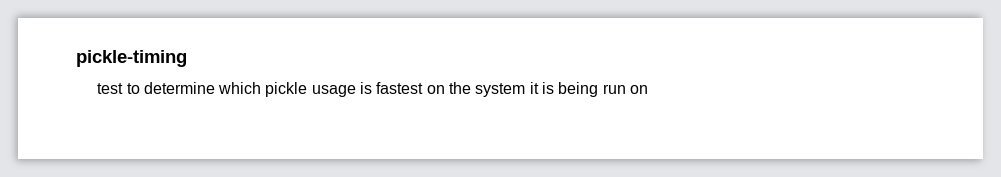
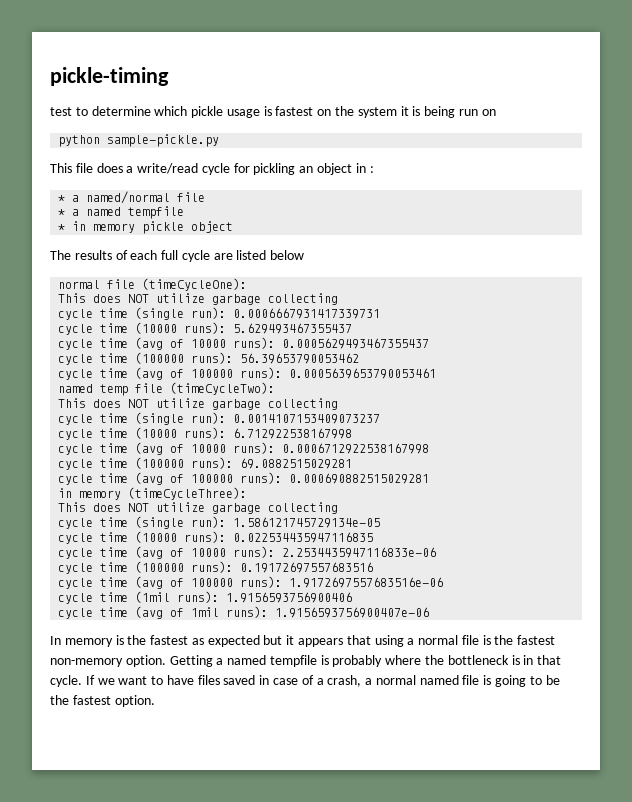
(649, 89) none -> [58,134,220,147] [50,163,374,175] [58,191,206,204] [58,206,185,219] [58,221,234,234] [50,250,305,262] [58,278,248,291] [58,293,339,305] [58,307,381,320] [58,322,353,335] [58,337,430,350] [58,352,360,365] [58,367,437,380] [58,382,276,396] [58,398,339,410] [58,412,381,425] [58,427,353,440] [58,442,430,455] [58,457,353,470] [58,472,430,485] [58,487,248,500] [58,502,339,514] [58,516,381,529] [58,531,374,544] [58,546,437,559] [58,561,374,574] [58,576,444,589] [58,591,353,604] [58,606,430,619] [50,635,556,647] [50,655,562,667] [50,675,560,687] [50,695,155,707] // python sample-pickle.py // This file does a write/read cycle for pickling an object in : // * a named/normal file // * a named tempfile // * in memory pickle object // The results of each full cycle are listed below // normal file (timeCycleOne): // This does NOT utilize garbage collecting // cycle time (single run): 0.0006667931417339731 // cycle time (10000 runs): 5.629493467355437 // cycle time (avg of 10000 runs): 0.0005629493467355437 // cycle time (100000 runs): 56.39653790053462 // cycle time (avg of 100000 runs): 0.0005639653790053461 // named temp file (timeCycleTwo): // This does NOT utilize garbage collecting // cycle time (single run): 0.0014107153409073237 // cycle time (10000 runs): 6.712922538167998 // cycle time (avg of 10000 runs): 0.0006712922538167998 // cycle time (100000 runs): 69.0882515029281 // cycle time (avg of 100000 runs): 0.000690882515029281 // in memory (timeCycleThree): // This does NOT utilize garbage collecting // cycle time (single run): 1.586121745729134e-05 // cycle time (10000 runs): 0.022534435947116835 // cycle time (avg of 10000 runs): 2.2534435947116833e-06 // cycle time (100000 runs): 0.19172697557683516 // cycle time (avg of 100000 runs): 1.9172697557683516e-06 // cycle time (1mil runs): 1.9156593756900406 // cycle time (avg of 1mil runs): 1.9156593756900407e-06 // In memory is the fastest as expected but it appears that using a normal file is the fastest non-memory option. Getting a named tempfile is probably where the bottleneck is in that cycle. If we want to have files saved in case of a crash, a normal named file is going to be the fastest option.

